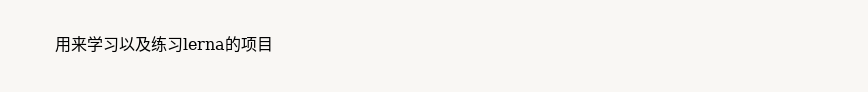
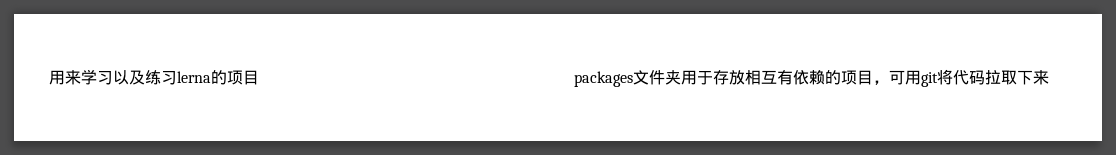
(273, 44) none -> [574,69,1049,87] // packages文件夹用于存放相互有依赖的项目，可用git将代码拉取下来

